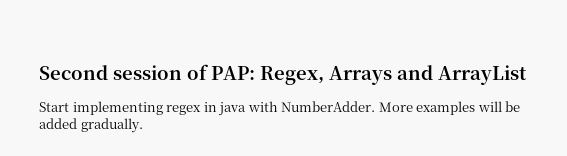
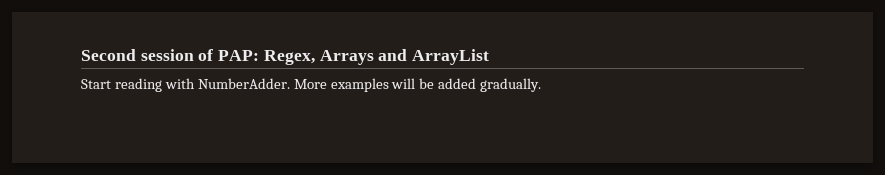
[72,101,247,116] implementing regex in java -> [114,78,162,92] reading

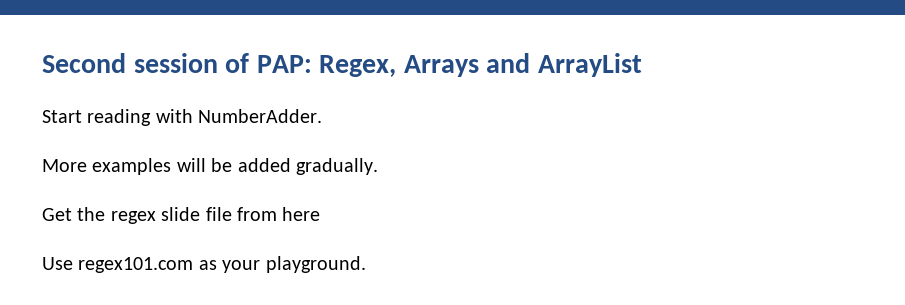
(290, 83) none -> (323, 116) //
(542, 85) none -> [42,207,321,224] [42,256,366,273] // Get the regex slide file from here // Use regex101.com as your playground.

